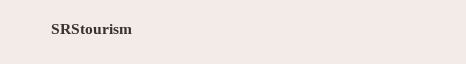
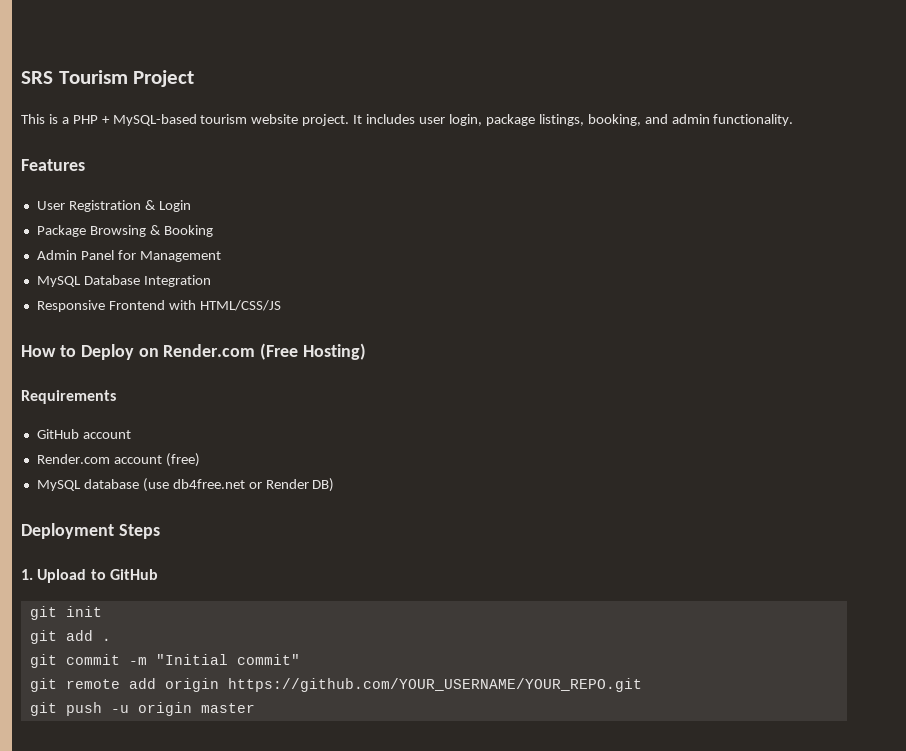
[51,24,132,34] SRStourism -> [21,70,195,87] [21,114,794,126] [21,159,85,171] [36,200,191,212] [36,225,213,237] [36,250,221,262] [36,275,211,287] [36,300,281,312] [21,343,367,360] [21,390,116,404] [36,429,131,439] [36,453,200,467] [36,478,335,492] [21,523,160,539] [21,569,158,583] [29,606,102,620] [29,630,111,644] [29,654,300,668] [29,678,642,692] [29,702,255,716] SRS Tourism Project // This is a PHP + MySQL-based tourism website project. It includes user login, package listings, booking, and admin functionality. // Features // User Registration & Login // Package Browsing & Booking // Admin Panel for Management // MySQL Database Integration // Responsive Frontend with HTML/CSS/JS // How to Deploy on Render.com (Free Hosting) // Requirements // GitHub account // Render.com account (free) // MySQL database (use db4free.net or Render DB) // Deployment Steps // 1. Upload to GitHub // git init // git add . // git commit -m "Initial commit" // git remote add origin https://github.com/YOUR_USERNAME/YOUR_REPO.git // git push -u origin master

